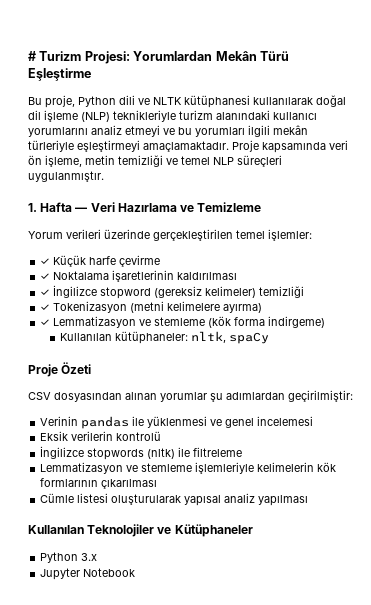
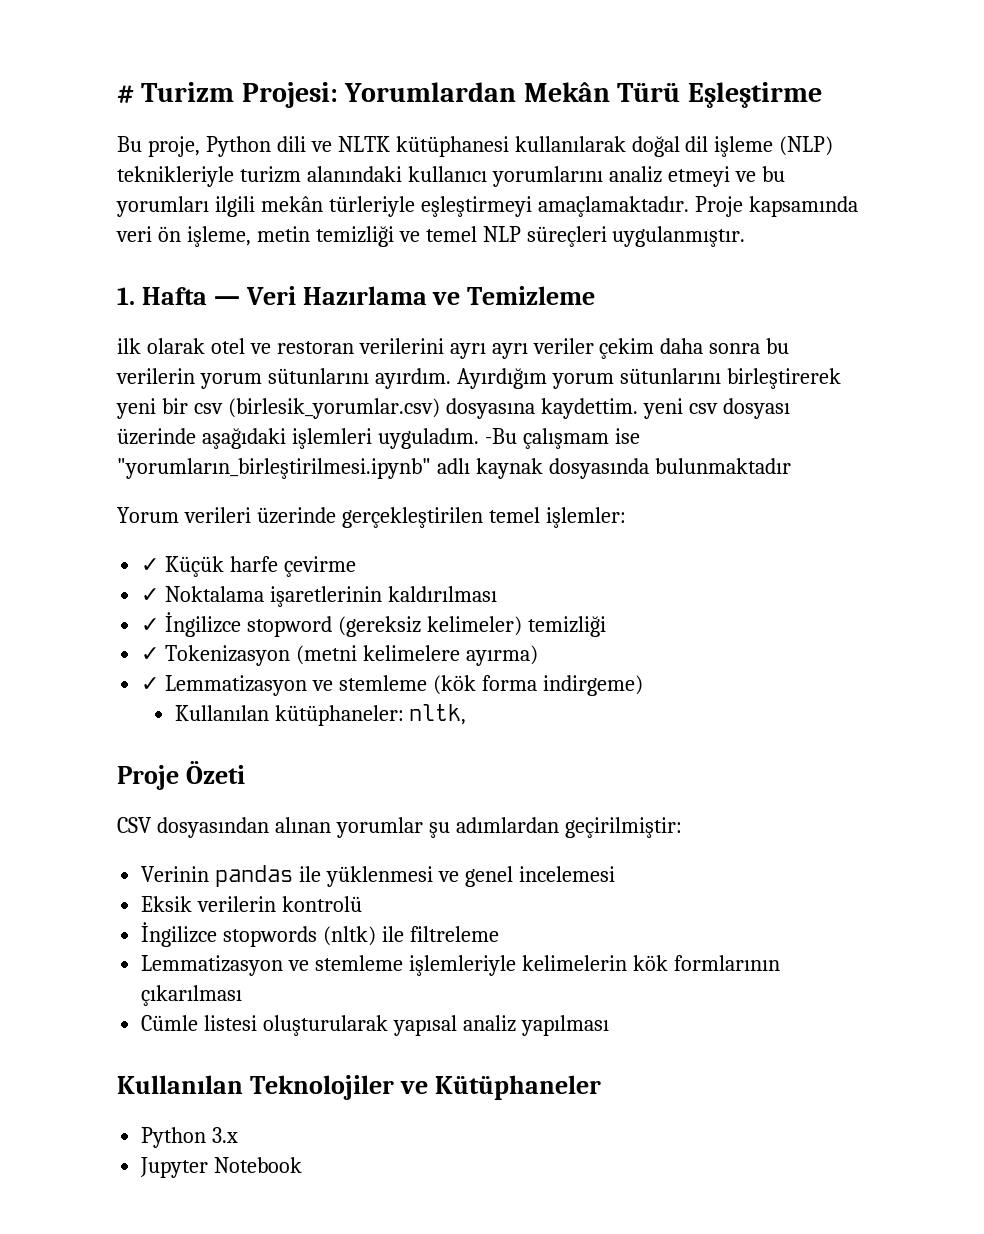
(262, 207) none -> [117,338,790,359] [116,368,841,389] [116,398,790,419] [117,428,640,449] [117,458,791,479] // ilk olarak otel ve restoran verilerini ayrı ayrı veriler çekim daha sonra bu verilerin yorum sütunlarını ayırdım. Ayırdığım yorum sütunlarını birleştirerek yeni bir csv (birlesik_yorumlar.csv) dosyasına kaydettim. yeni csv dosyası üzerinde aşağıdaki işlemleri uyguladım. -Bu çalışmam ise "yorumların_birleştirilmesi.ipynb" adlı kaynak dosyasında bulunmaktadır
[229,332,270,344] spaCy -> (467, 714) none

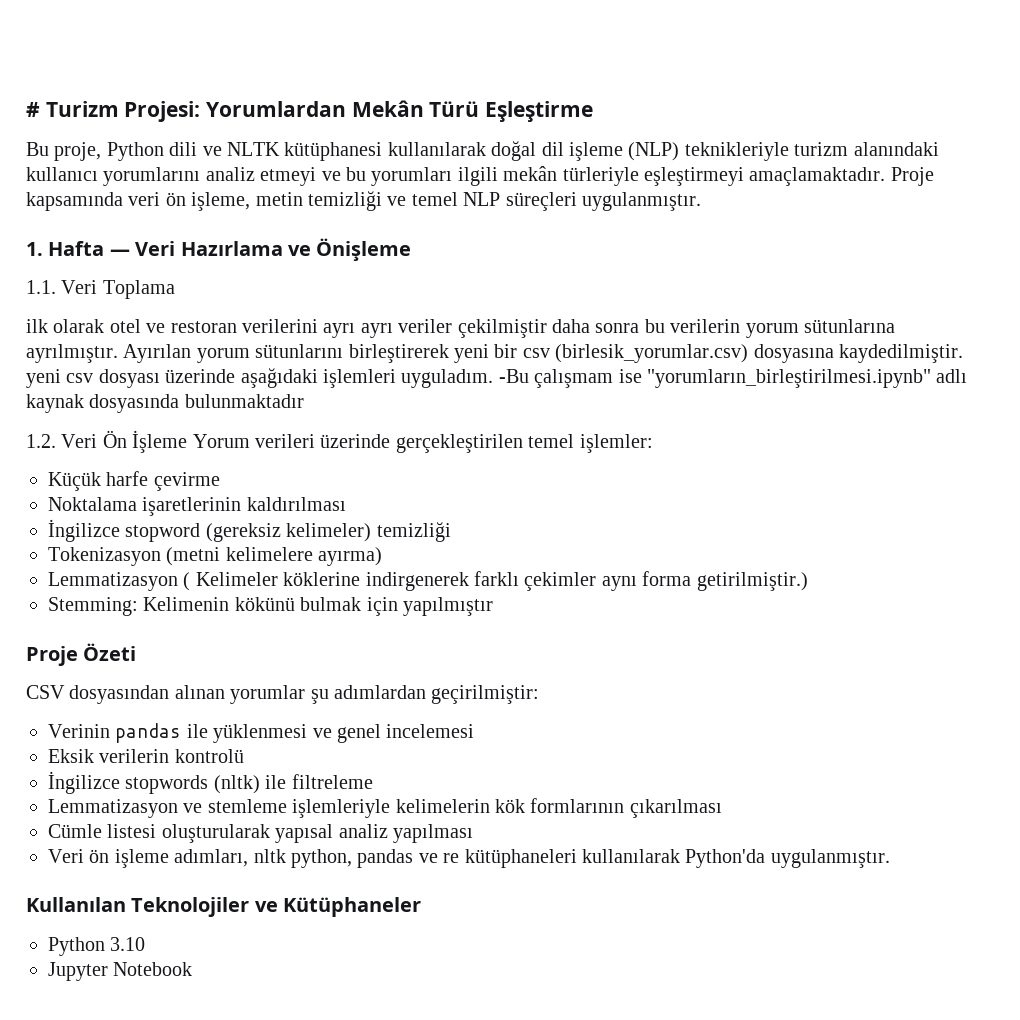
[467,286,596,305] Temizleme -> [316,238,412,261] [26,280,175,299] Önişleme // 1.1. Veri Toplama
[599,338,655,359] çekim -> [457,319,547,338] çekilmiştir
[267,368,547,389] sütunlarını ayırdım. Ayırdığım -> [803,319,895,333] [26,344,192,363] sütunlarına ayrılmıştır. Ayırılan
[540,398,638,419] kaydettim. -> [838,344,963,363] kaydedilmiştir.
(791, 466) none -> [26,430,188,453] 1.2. Veri Ön İşleme
[141,558,160,572] ✓ -> (653, 443) none
[141,588,160,602] ✓ -> (220, 481) none
[141,618,160,632] ✓ -> (346, 504) none
[141,647,160,661] ✓ -> (451, 532) none
[141,675,643,696] [174,704,467,726] ✓ Lemmatizasyon ve stemleme (kök forma indirgeme) // Kullanılan kütüphaneler: nltk, -> [48,571,808,591] [48,597,493,616] Lemmatizasyon ( Kelimeler köklerine indirgenerek farklı çekimler aynı forma getirilmiştir.) // Stemming: Kelimenin kökünü bulmak için yapılmıştır
(609, 1025) none -> [48,849,890,868] // Veri ön işleme adımları, nltk python, pandas ve re kütüphaneleri kullanılarak Python'da uygulanmıştır.
[212,1127,239,1143] 3.x -> [110,937,146,951] 3.10

